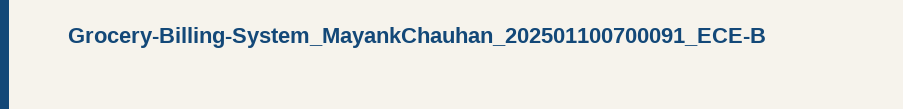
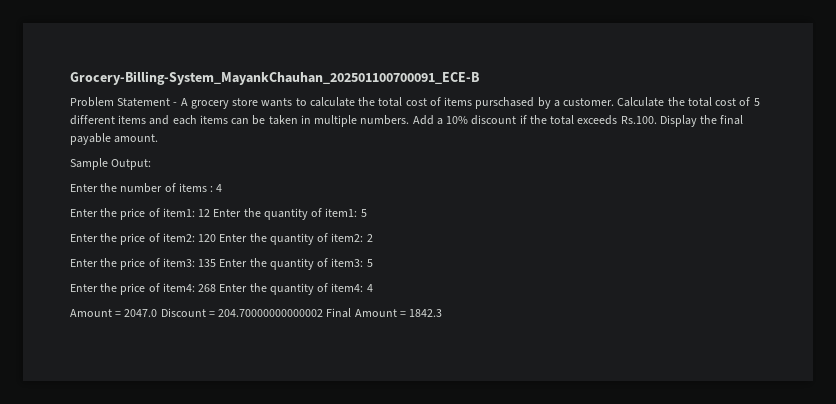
(766, 37) none -> [70,97,760,109] [70,115,744,127] [70,133,159,145] [70,158,152,170] [70,183,223,193] [70,208,367,220] [70,233,373,245] [70,258,373,270] [70,283,373,295] [70,308,443,318] // Problem Statement - A grocery store wants to calculate the total cost of items purschased by a customer. Calculate the total cost of 5 different items and each items can be taken in multiple numbers. Add a 10% discount if the total exceeds Rs.100. Display the final payable amount. // Sample Output: // Enter the number of items : 4 // Enter the price of item1: 12 Enter the quantity of item1: 5 // Enter the price of item2: 120 Enter the quantity of item2: 2 // Enter the price of item3: 135 Enter the quantity of item3: 5 // Enter the price of item4: 268 Enter the quantity of item4: 4 // Amount = 2047.0 Discount = 204.70000000000002 Final Amount = 1842.3

